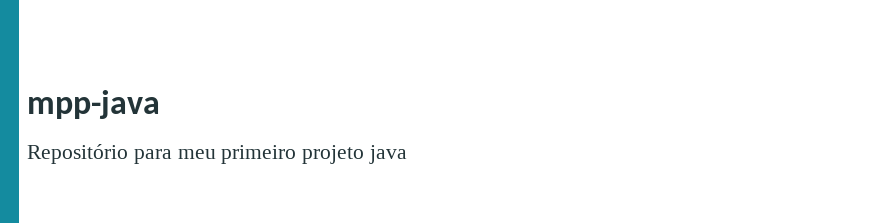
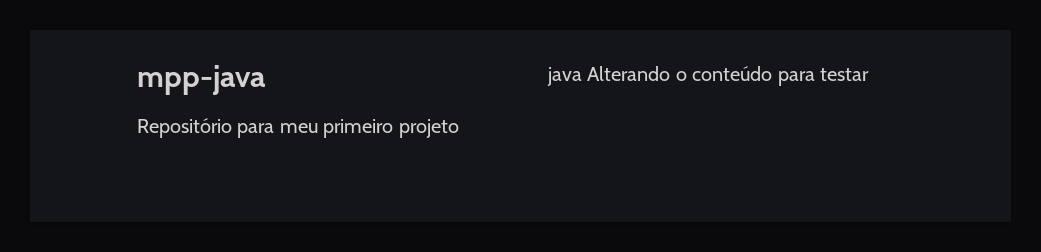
(408, 154) none -> [587,66,869,86] Alterando o conteúdo para testar

